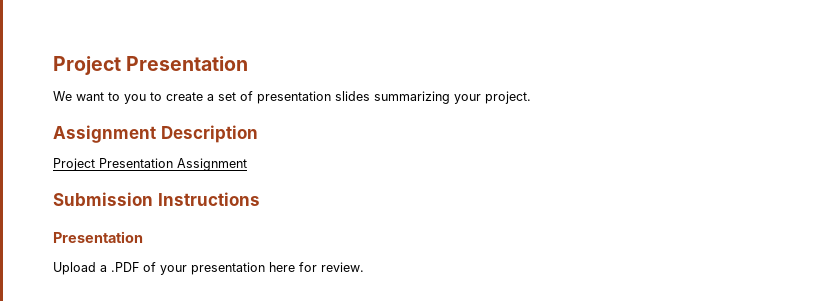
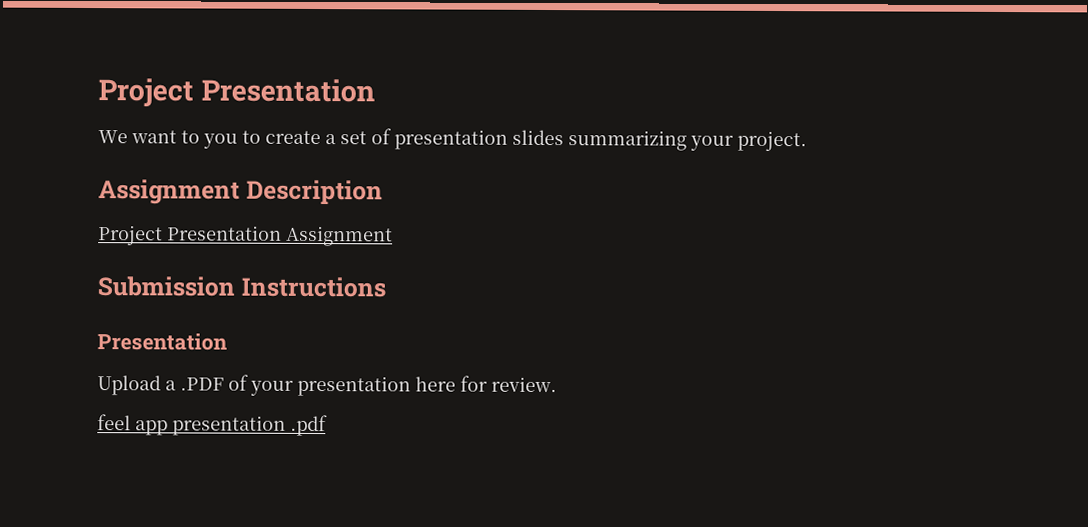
(364, 267) none -> [97,414,328,437] // feel app presentation .pdf

